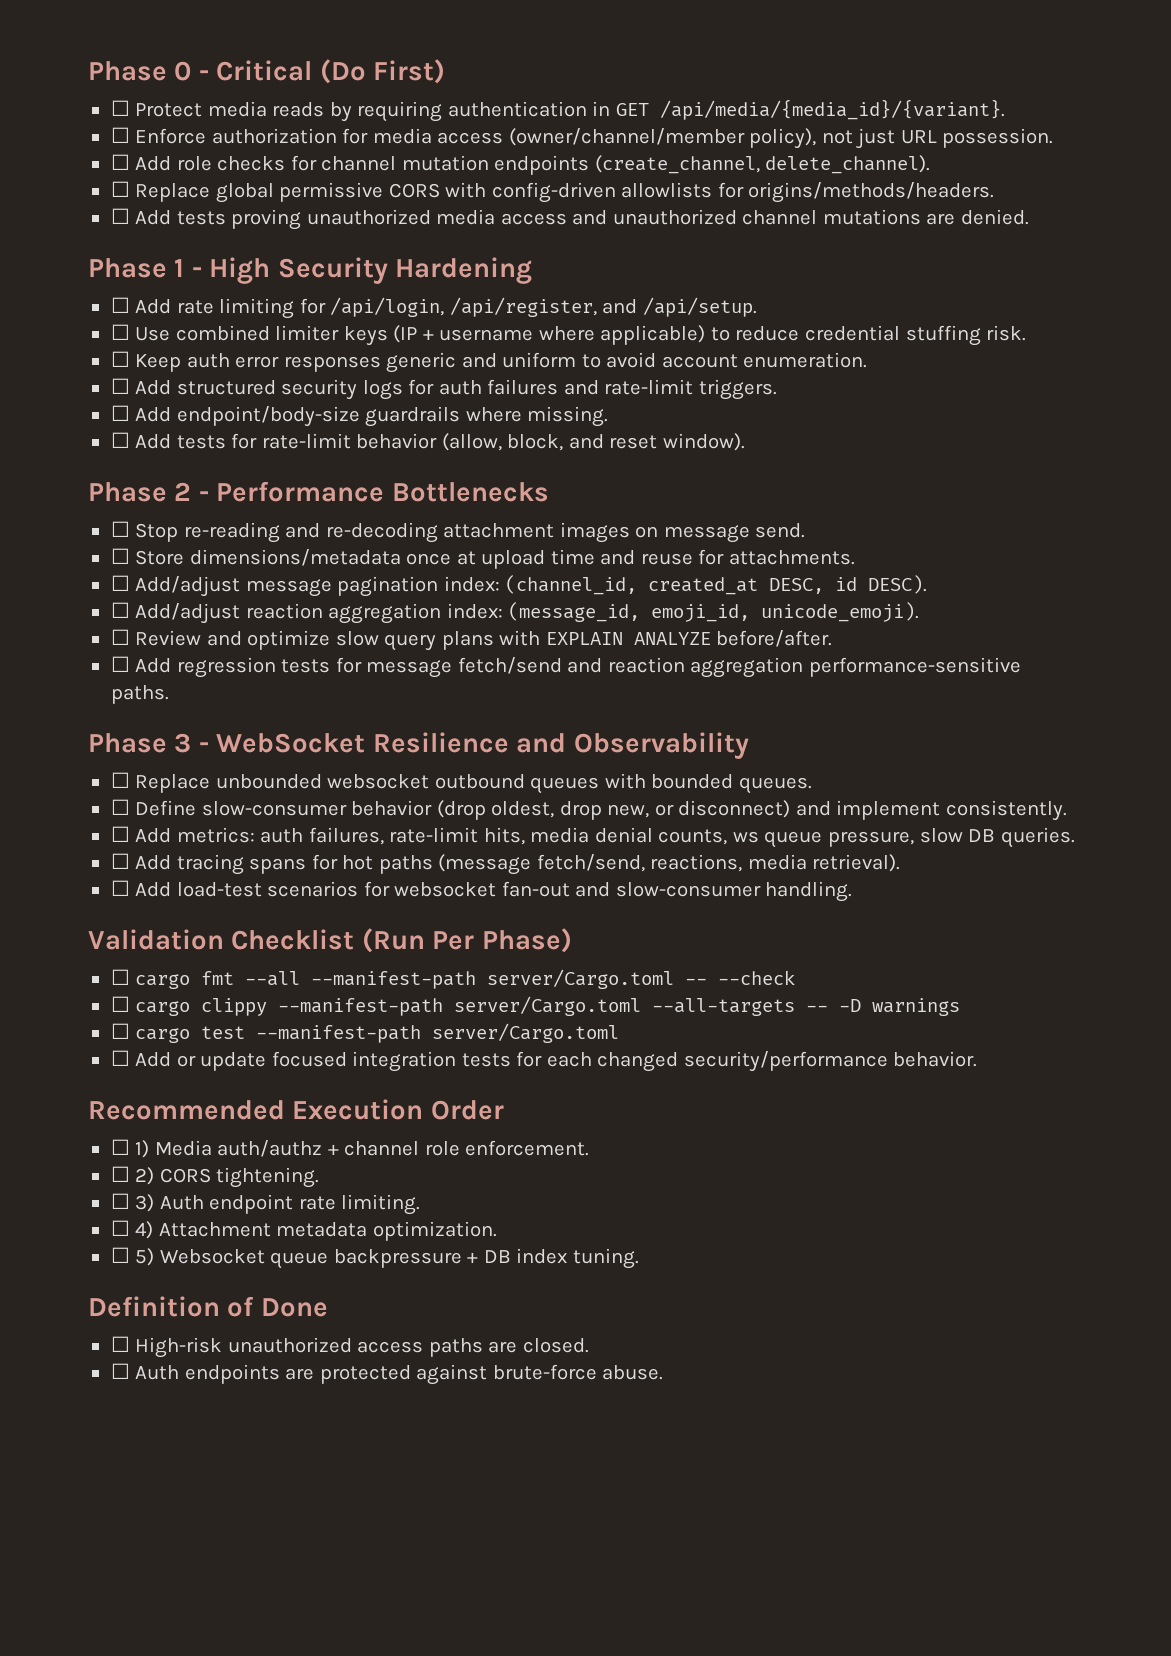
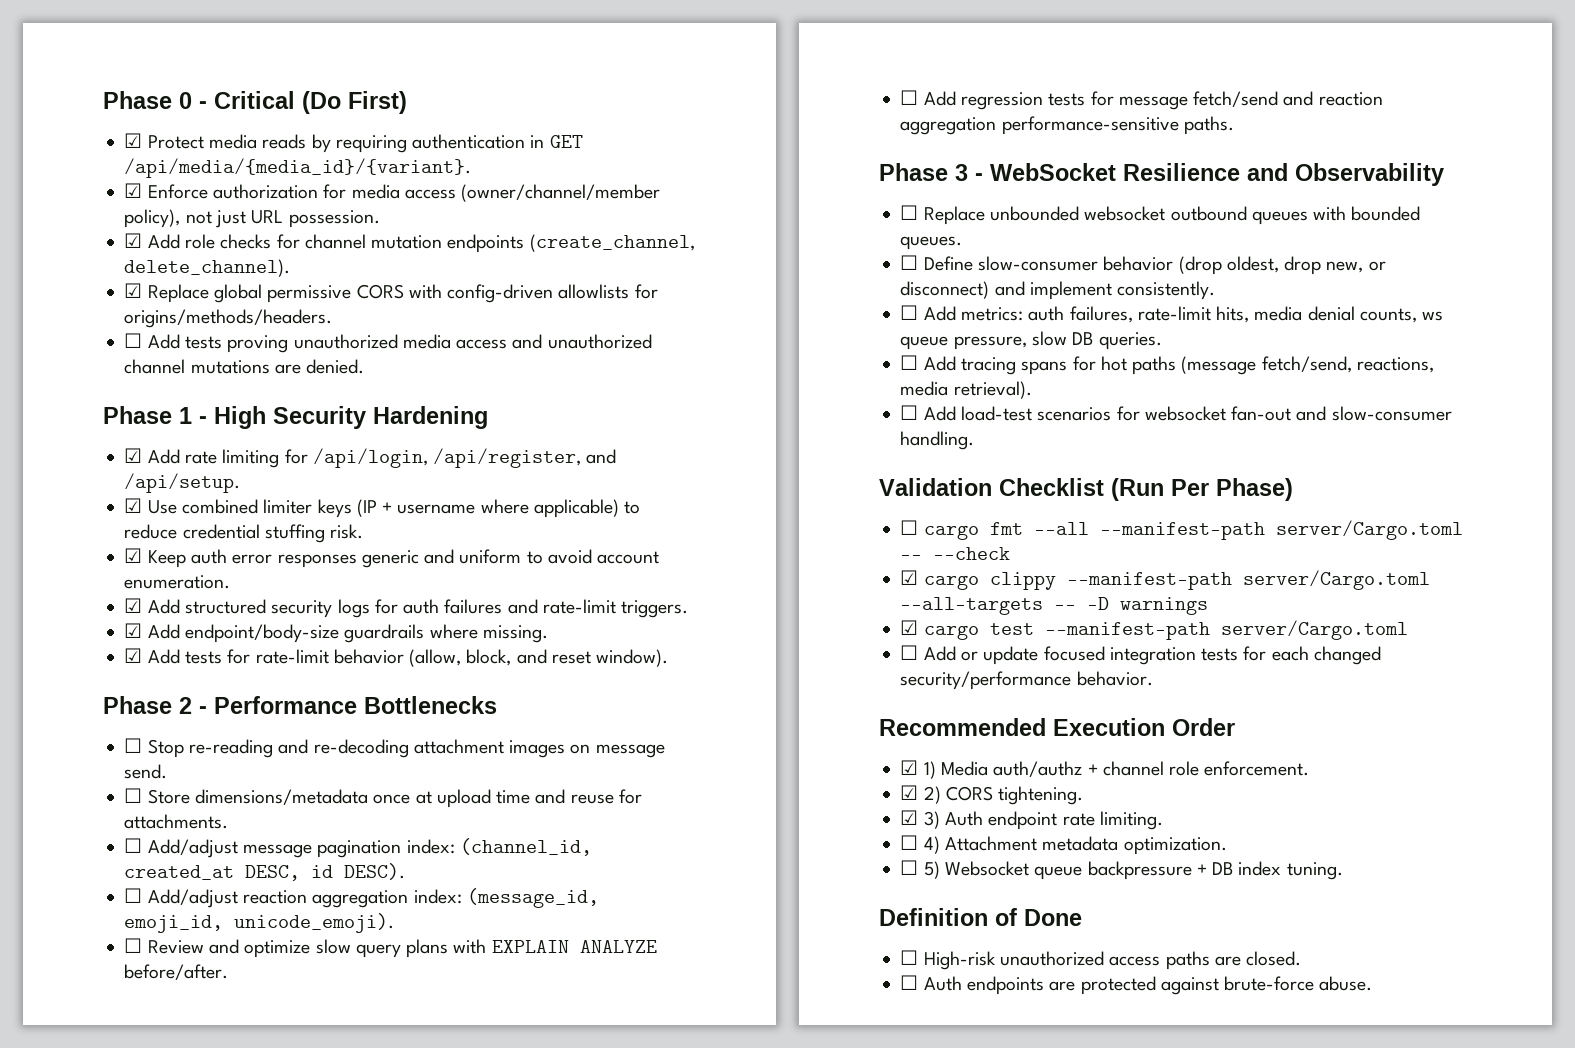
[110,100,130,116] ☐ -> [124,133,143,148] ☑
[110,127,130,143] ☐ -> [124,183,143,198] ☑
[110,154,130,170] ☐ -> [124,233,143,248] ☑
[110,181,130,197] ☐ -> [124,283,143,298] ☑
[110,297,130,313] ☐ -> [124,448,143,463] ☑
[110,324,130,340] ☐ -> [124,498,143,513] ☑
[110,351,130,367] ☐ -> [124,548,143,563] ☑
[110,378,130,394] ☐ -> [124,598,143,613] ☑
[110,405,130,421] ☐ -> [124,623,143,638] ☑
[110,432,130,448] ☐ -> [124,648,143,663] ☑
[110,996,130,1012] ☐ -> [900,570,919,585] ☑
[110,1023,130,1039] ☐ -> [900,620,919,635] ☑
[110,1139,130,1155] ☐ -> [900,760,919,775] ☑
[110,1166,130,1182] ☐ -> [900,785,919,800] ☑
[110,1193,130,1209] ☐ -> [900,810,919,825] ☑

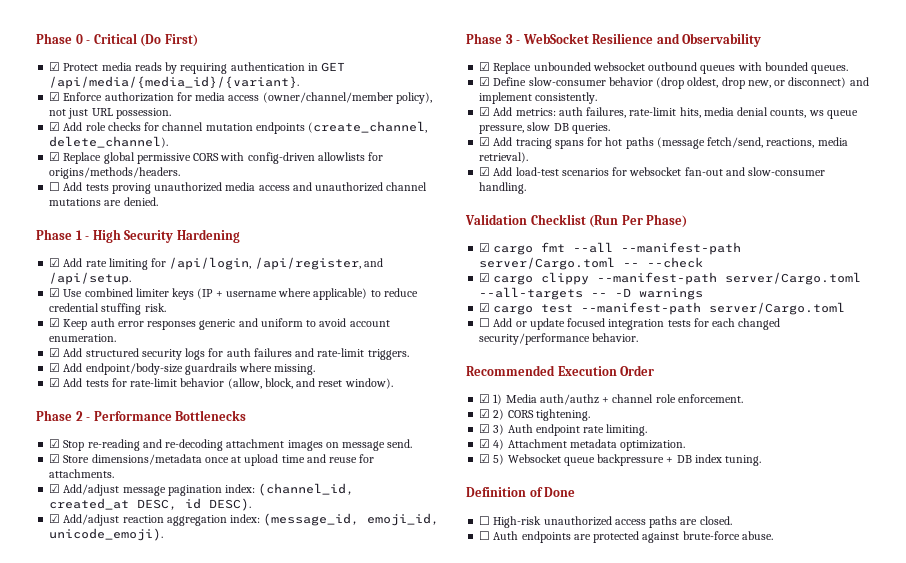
[124,738,143,753] ☐ -> [49,439,61,448] ☑
[124,788,143,803] ☐ -> [49,454,61,463] ☑
[124,838,143,853] ☐ -> [49,484,61,493] ☑
[124,888,143,903] ☐ -> [49,514,61,523] ☑
[124,938,657,958] [124,964,229,980] [900,90,1383,110] [900,116,1234,135] // ☐ Review and optimize slow query plans with EXPLAIN ANALYZE before/after. // ☐ Add regression tests for message fetch/send and reaction aggregation performance-sensitive paths. -> (164, 534) none
[900,205,919,220] ☐ -> [479,62,491,71] ☑
[900,255,919,270] ☐ -> [479,77,491,86] ☑
[900,305,919,320] ☐ -> [479,107,491,116] ☑
[900,355,919,370] ☐ -> [479,137,491,146] ☑
[900,405,919,420] ☐ -> [479,167,491,176] ☑
[900,520,919,535] ☐ -> [479,243,491,252] ☑
[900,835,919,850] ☐ -> [479,439,491,448] ☑
[900,860,919,875] ☐ -> [479,454,491,463] ☑

